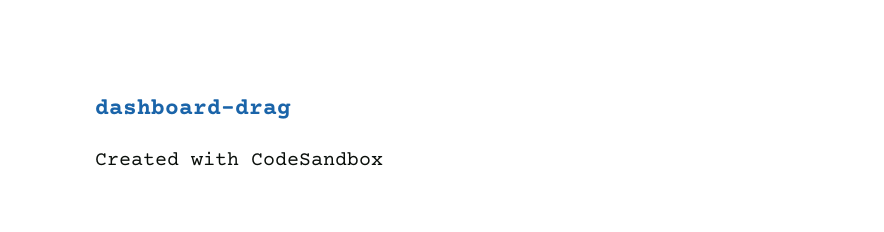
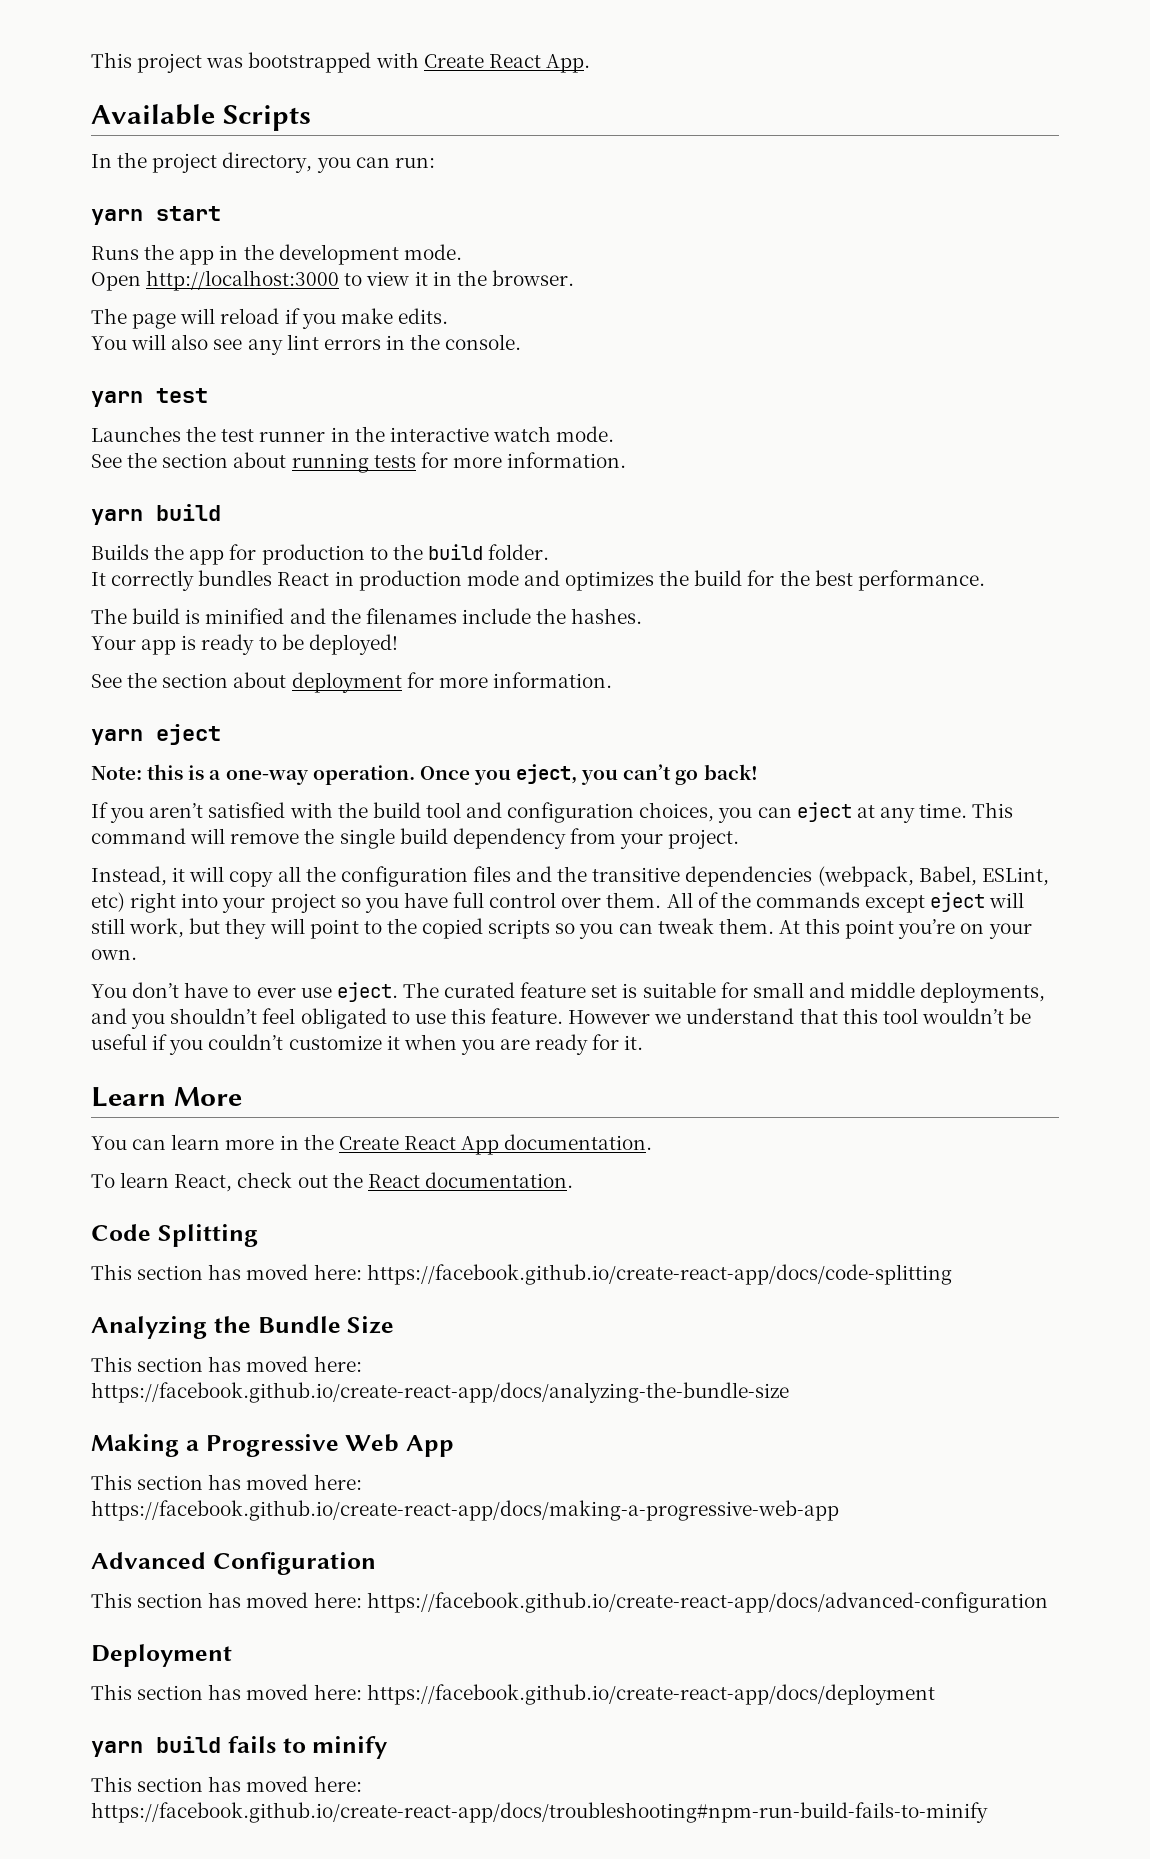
[95,99,291,119] [95,151,383,166] dashboard-drag // Created with CodeSandbox -> [91,52,590,73] [91,104,311,131] [91,152,435,173] [91,206,221,225] [91,244,462,265] [91,270,574,291] [91,308,448,329] [91,334,522,355] [91,388,208,407] [91,426,615,442] [91,452,627,473] [91,504,221,525] [91,544,550,565] [91,570,985,591] [91,608,643,624] [91,634,398,655] [91,672,612,693] [91,724,221,745] [91,764,758,785] [91,802,1014,823] [91,828,740,849] [91,866,1049,887] [91,892,1025,913] [91,918,1032,939] [91,949,137,960] [91,982,1046,1003] [91,1008,1032,1029] [91,1034,644,1055] [91,1087,242,1107] [91,1134,653,1155] [91,1172,573,1192] [91,1224,258,1247] [91,1264,952,1285] [91,1316,395,1339] [91,1356,362,1372] [91,1382,789,1403] [91,1434,454,1457] [91,1474,362,1490] [91,1500,839,1521] [91,1552,376,1575] [91,1592,1048,1613] [91,1644,232,1667] [91,1684,935,1705] [91,1736,388,1759] [91,1776,362,1792] [91,1802,988,1823] This project was bootstrapped with Create React App. // Available Scripts // In the project directory, you can run: // yarn start // Runs the app in the development mode. // Open http://localhost:3000 to view it in the browser. // The page will reload if you make edits. // You will also see any lint errors in the console. // yarn test // Launches the test runner in the interactive watch mode. // See the section about running tests for more information. // yarn build // Builds the app for production to the build folder. // It correctly bundles React in production mode and optimizes the build for the best performance. // The build is minified and the filenames include the hashes. // Your app is ready to be deployed! // See the section about deployment for more information. // yarn eject // Note: this is a one-way operation. Once you eject, you can’t go back! // If you aren’t satisfied with the build tool and configuration choices, you can eject at any time. This command will remove the single build dependency from your project. // Instead, it will copy all the configuration files and the transitive dependencies (webpack, Babel, ESLint, etc) right into your project so you have full control over them. All of the commands except eject will still work, but they will point to the copied scripts so you can tweak them. At this point you’re on your own. // You don’t have to ever use eject. The curated feature set is suitable for small and middle deployments, and you shouldn’t feel obligated to use this feature. However we understand that this tool wouldn’t be useful if you couldn’t customize it when you are ready for it. // Learn More // You can learn more in the Create React App documentation. // To learn React, check out the React documentation. // Code Splitting // This section has moved here: https://facebook.github.io/create-react-app/docs/code-splitting // Analyzing the Bundle Size // This section has moved here: https://facebook.github.io/create-react-app/docs/analyzing-the-bundle-size // Making a Progressive Web App // This section has moved here: https://facebook.github.io/create-react-app/docs/making-a-progressive-web-app // Advanced Configuration // This section has moved here: https://facebook.github.io/create-react-app/docs/advanced-configuration // Deployment // This section has moved here: https://facebook.github.io/create-react-app/docs/deployment // yarn build fails to minify // This section has moved here: https://facebook.github.io/create-react-app/docs/troubleshooting#npm-run-build-fails-to-minify

